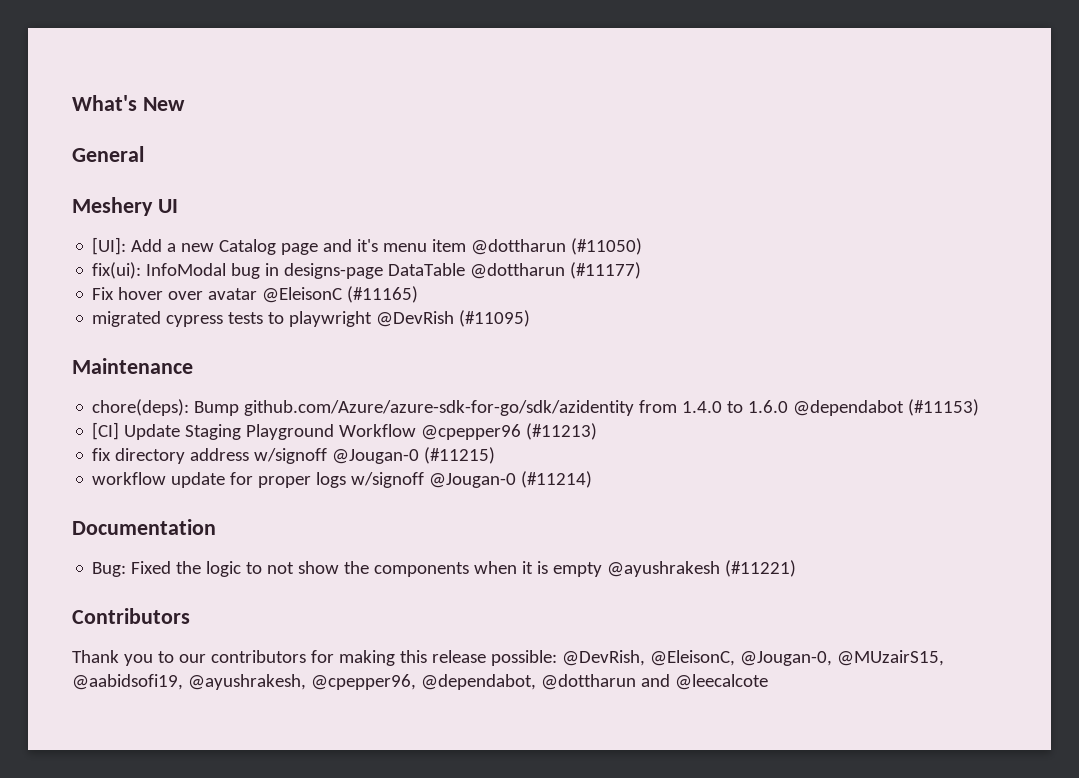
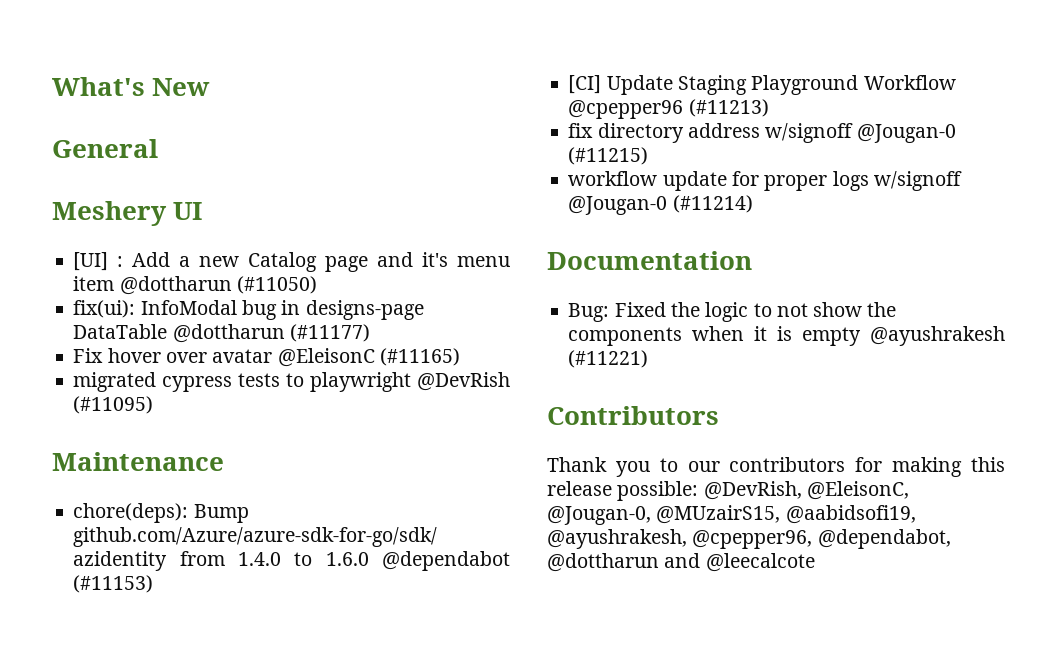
[92,237,127,255] [UI]: -> [73,252,124,271] [UI] :

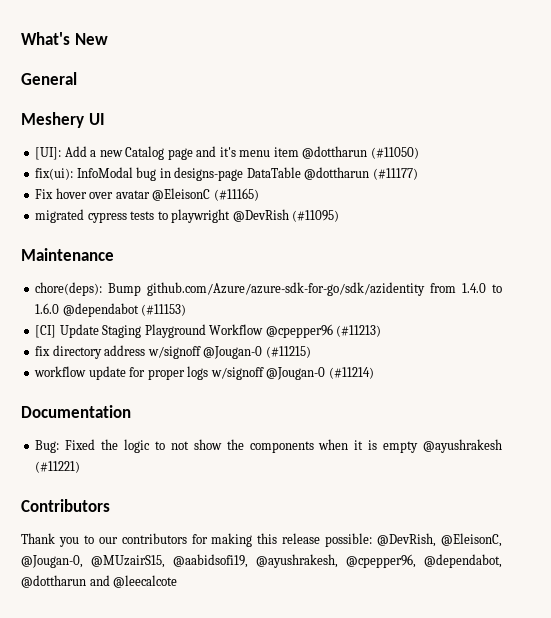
[73,252,124,271] [UI] : -> [35,147,62,160] [UI]:

